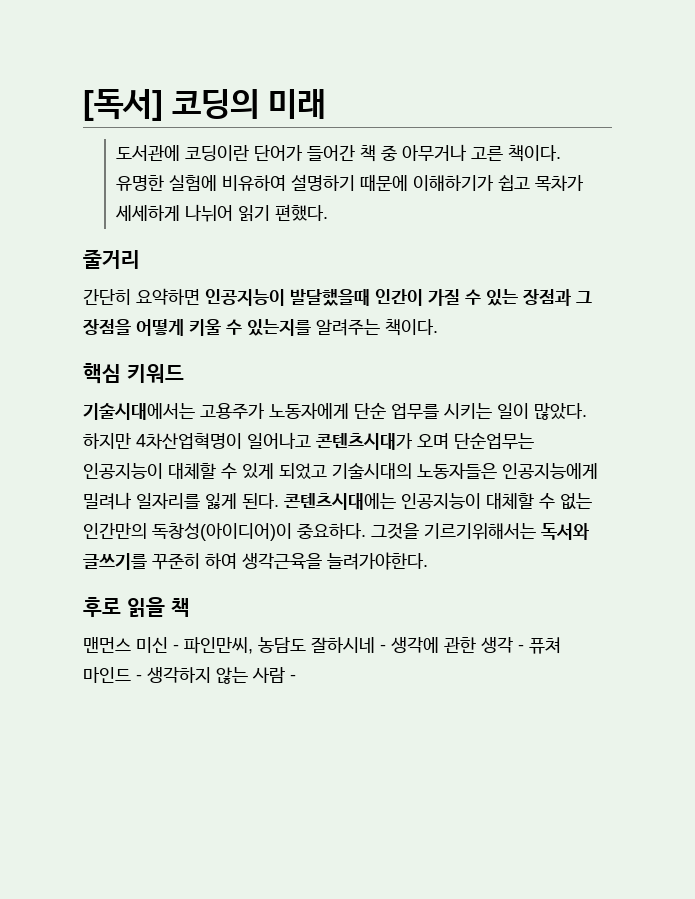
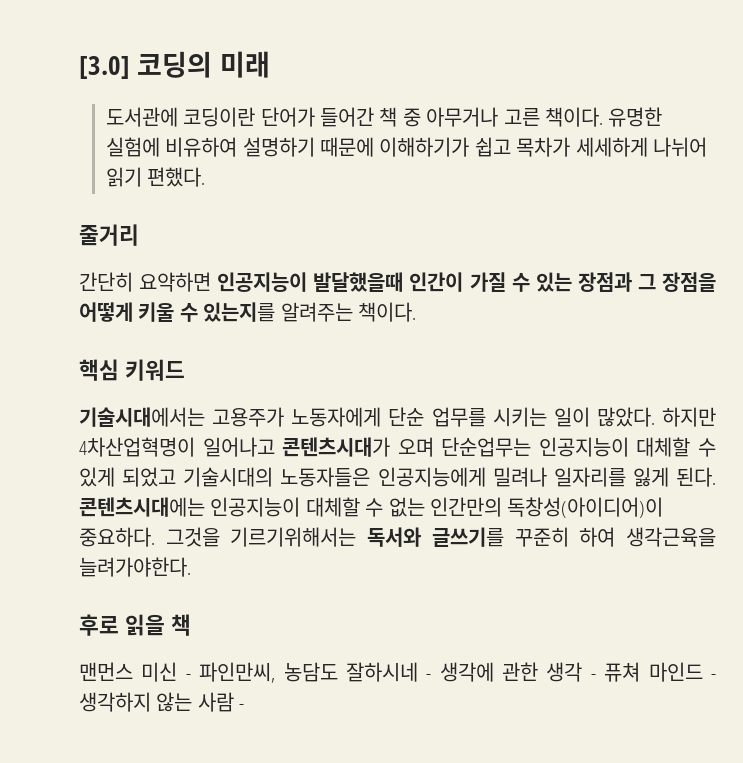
[83,89,163,121] [독서] -> [79,56,130,79] [3.0]

